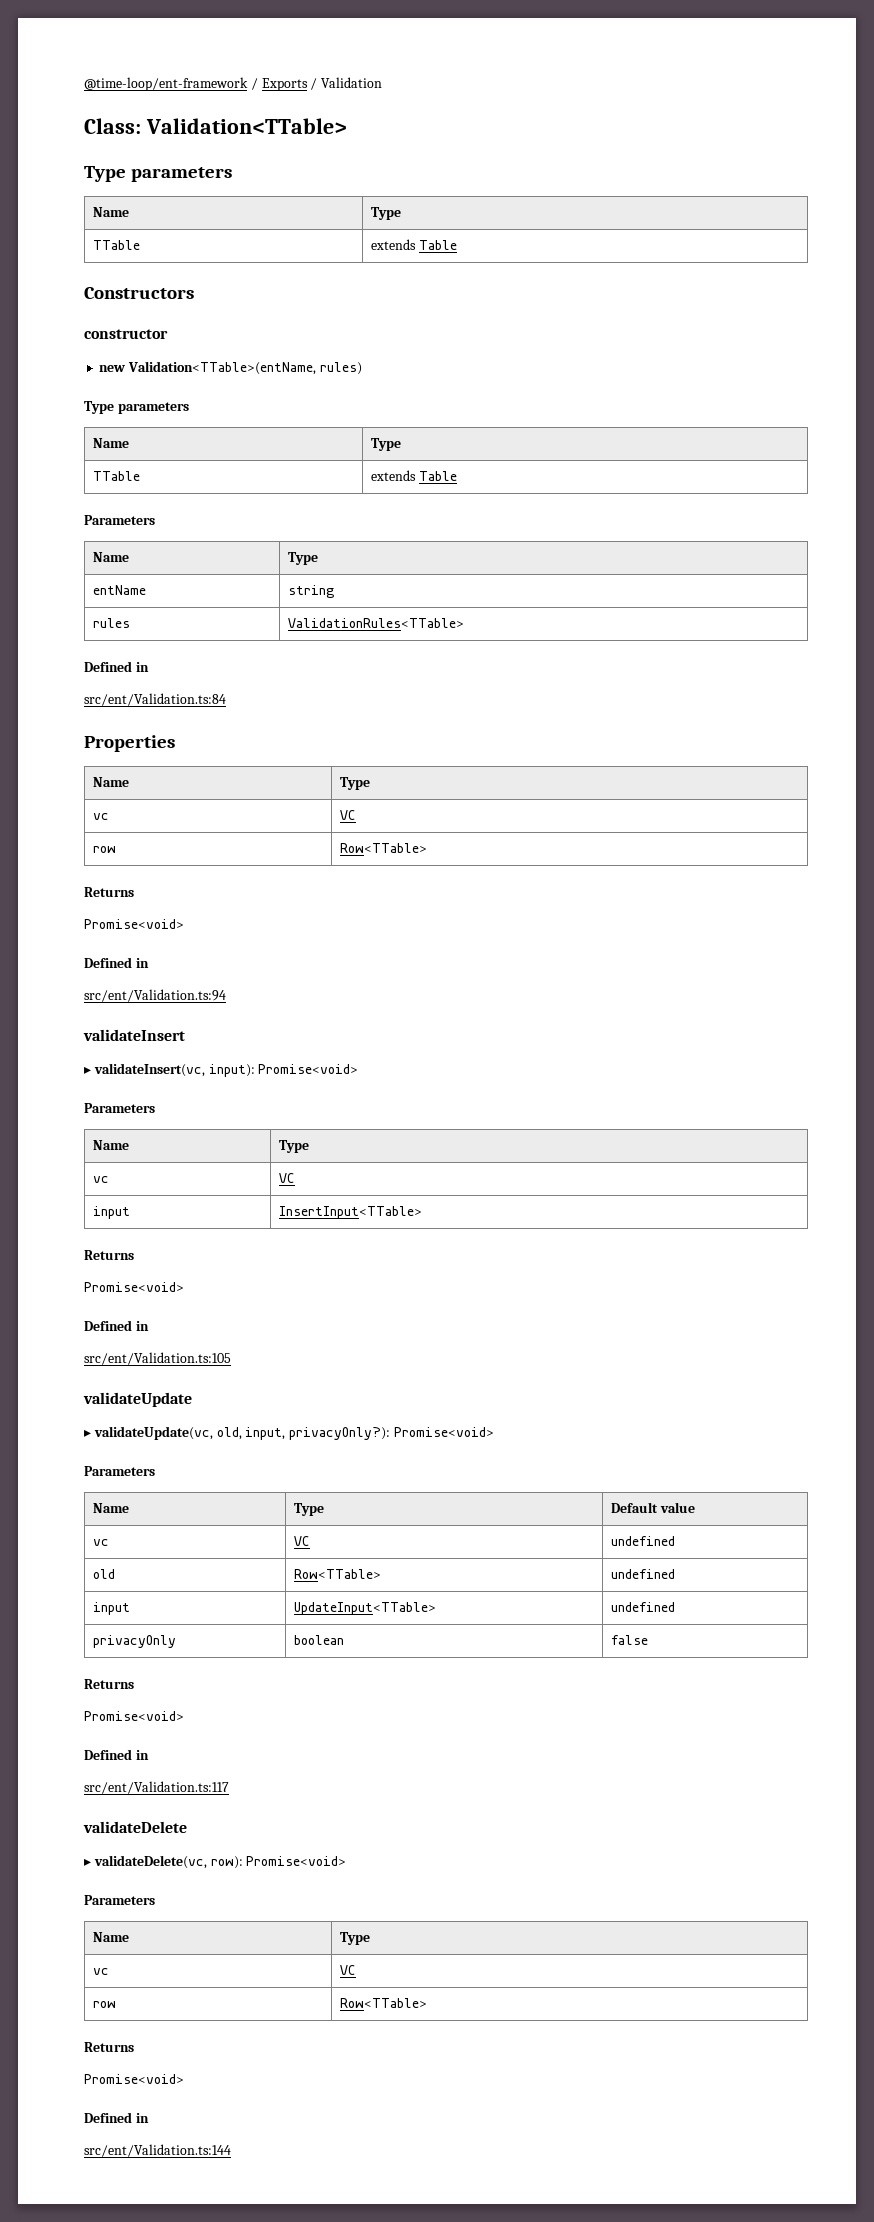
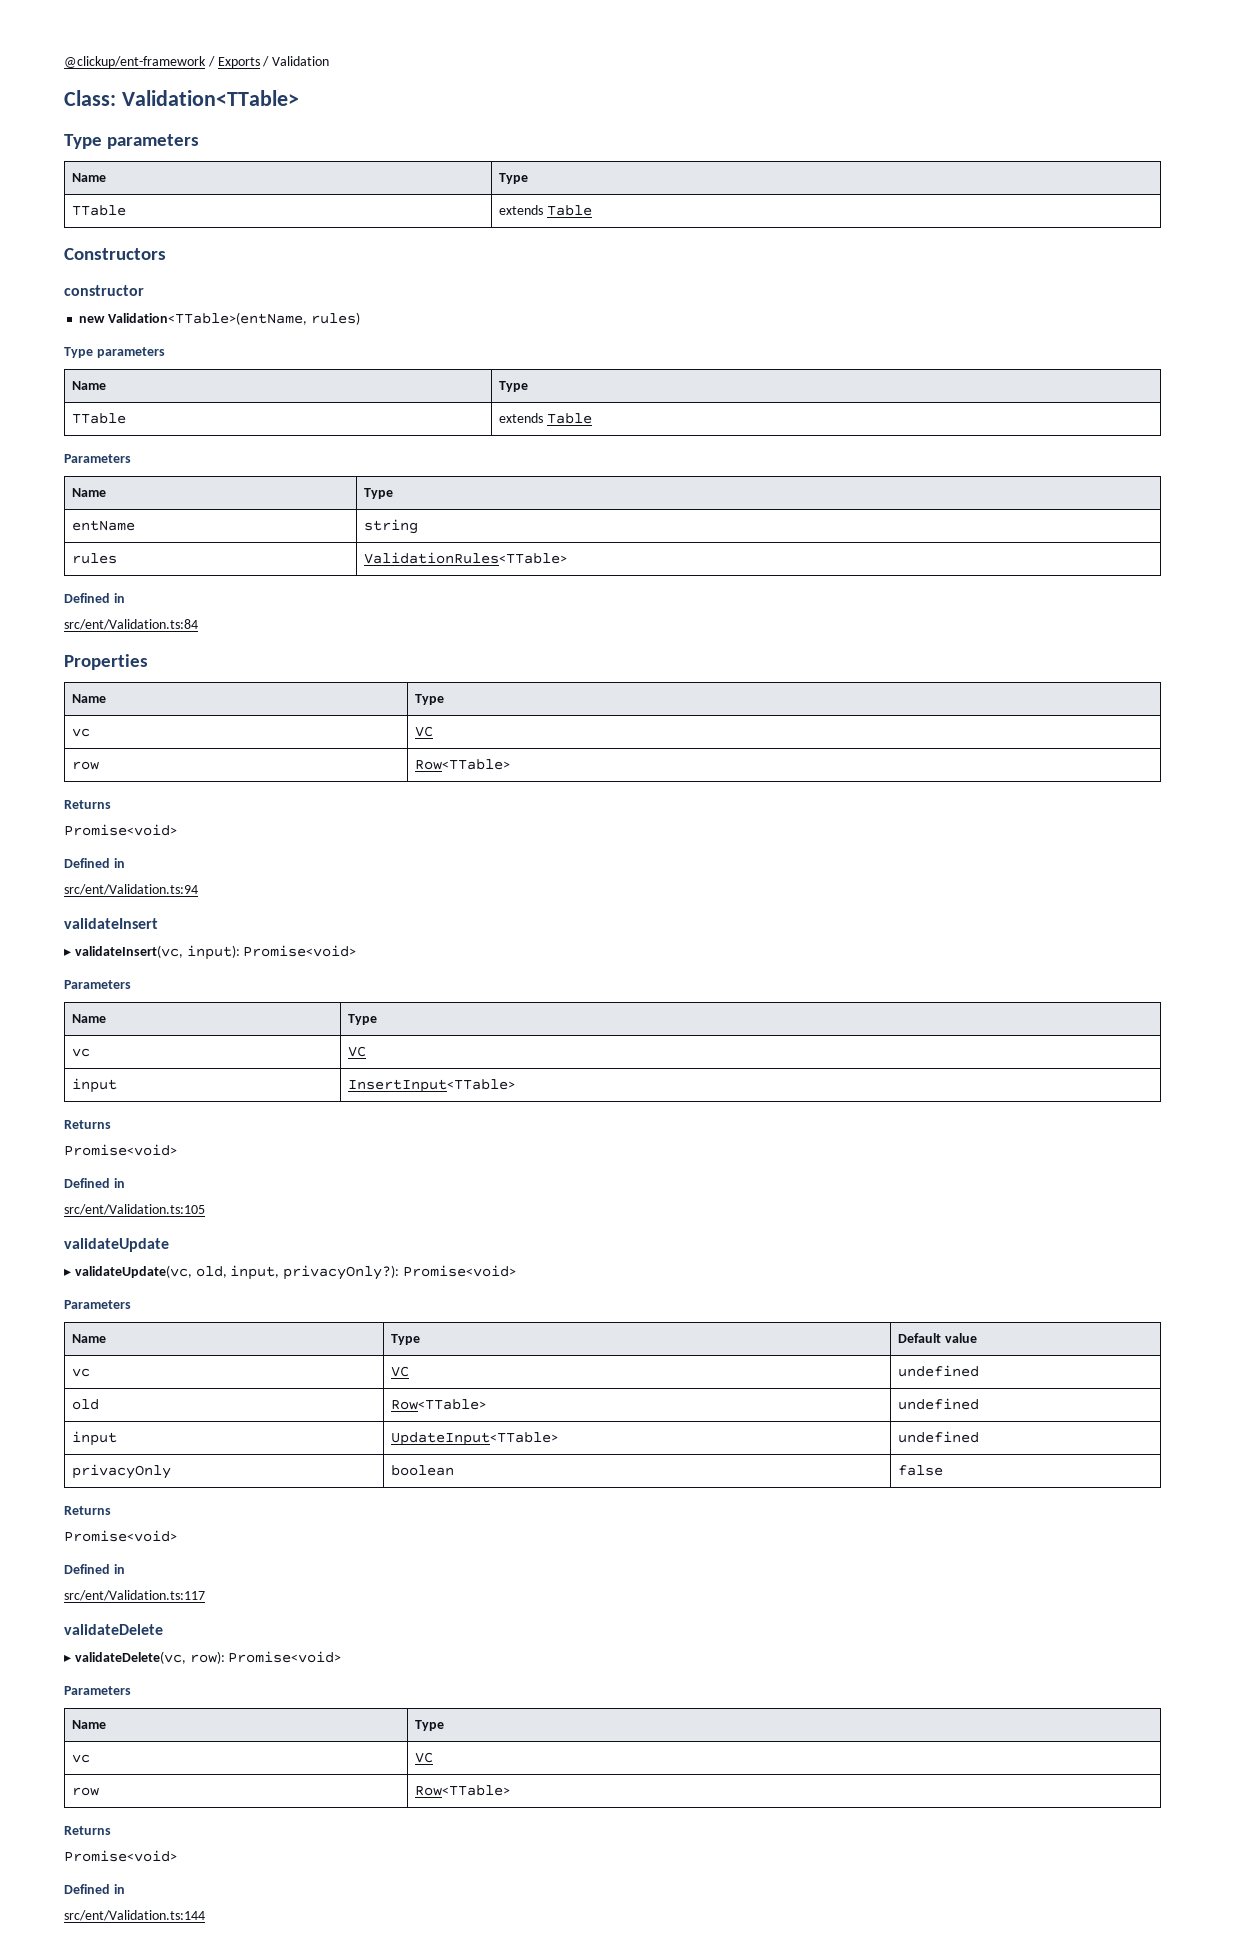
[84,77,248,91] @time-loop/ent-framework -> [64,56,206,68] @clickup/ent-framework

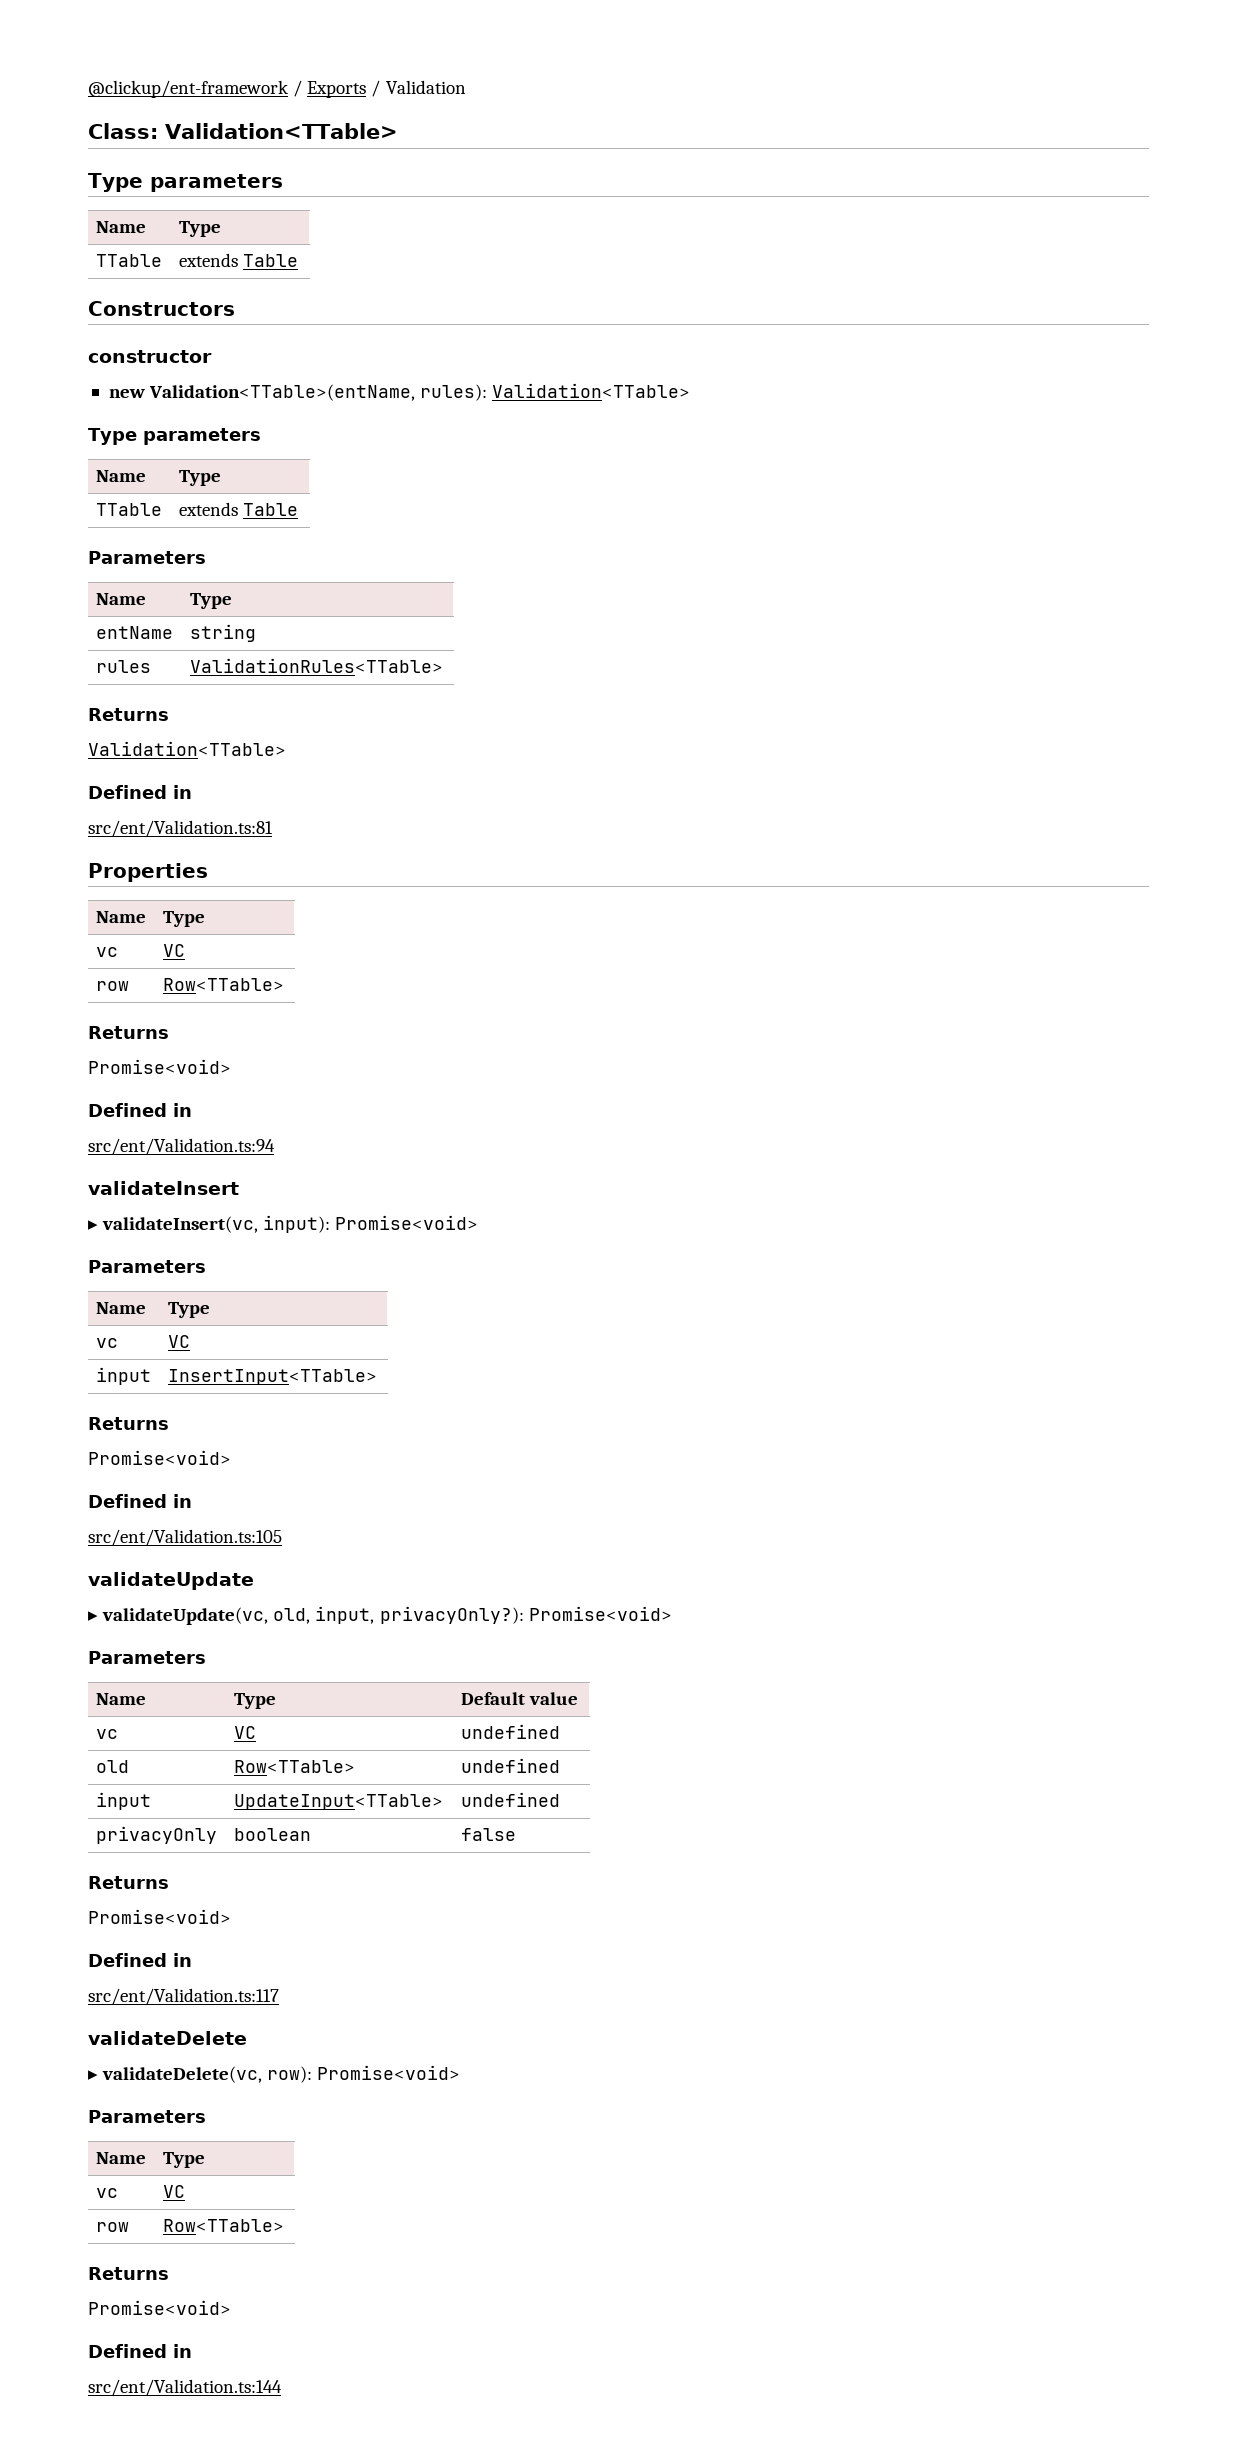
[310,312,360,325] rules) -> [420,383,691,401] rules): Validation<TTable>
[64,593,125,603] [64,619,198,630] // Defined in // src/ent/Validation.ts:84 -> [88,708,169,721] [88,741,286,756] [88,785,192,799] [88,820,273,837] // Returns // Validation<TTable> // Defined in // src/ent/Validation.ts:81

